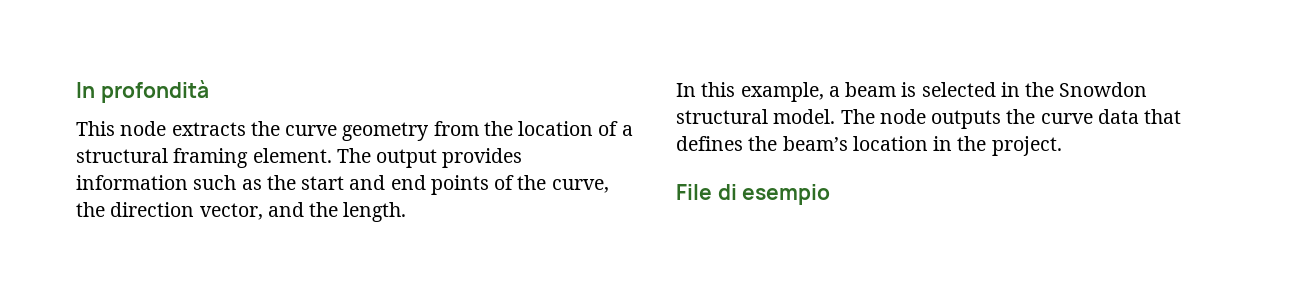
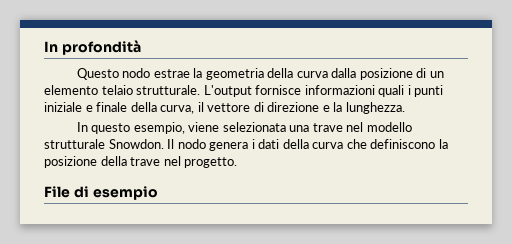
[76,121,633,141] [76,148,523,168] [76,175,609,195] [76,202,407,222] [676,82,1148,102] [676,109,1182,129] [676,136,1062,156] This node extracts the curve geometry from the location of a structural framing element. The output provides information such as the start and end points of the curve, the direction vector, and the length. // In this example, a beam is selected in the Snowdon structural model. The node outputs the curve data that defines the beam’s location in the project. -> [76,68,444,80] [44,85,444,97] [44,102,405,114] [76,122,412,134] [44,139,448,151] [44,156,238,168] Questo nodo estrae la geometria della curva dalla posizione di un elemento telaio strutturale. L'output fornisce informazioni quali i punti iniziale e finale della curva, il vettore di direzione e la lunghezza. // In questo esempio, viene selezionata una trave nel modello strutturale Snowdon. Il nodo genera i dati della curva che definiscono la posizione della trave nel progetto.

